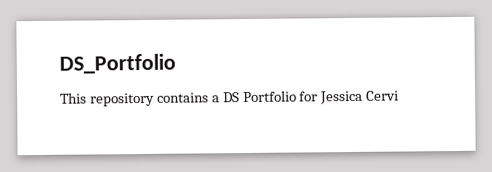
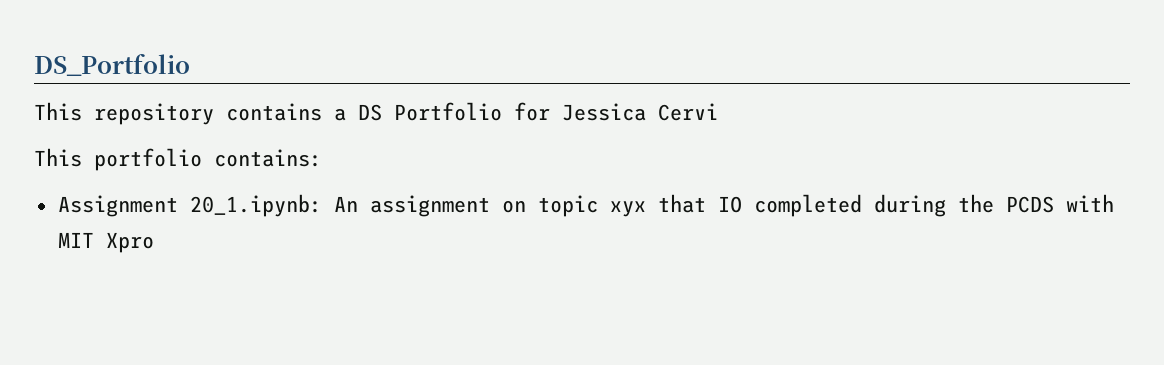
(400, 95) none -> [34,148,322,171] [57,194,1114,217] [57,232,154,253] // This portfolio contains: // Assignment 20_1.ipynb: An assignment on topic xyx that IO completed during the PCDS with MIT Xpro

